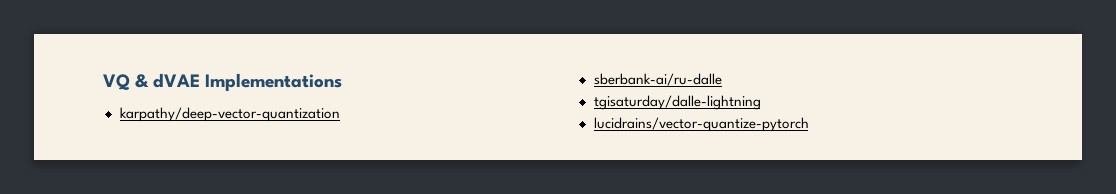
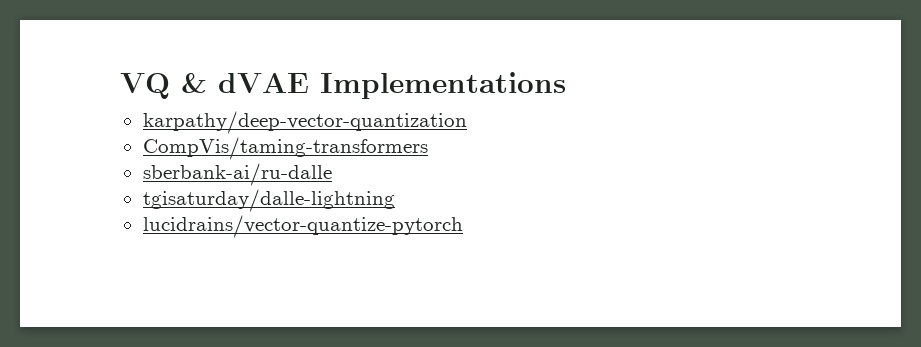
(340, 114) none -> [142,137,428,160] // CompVis/taming-transformers

